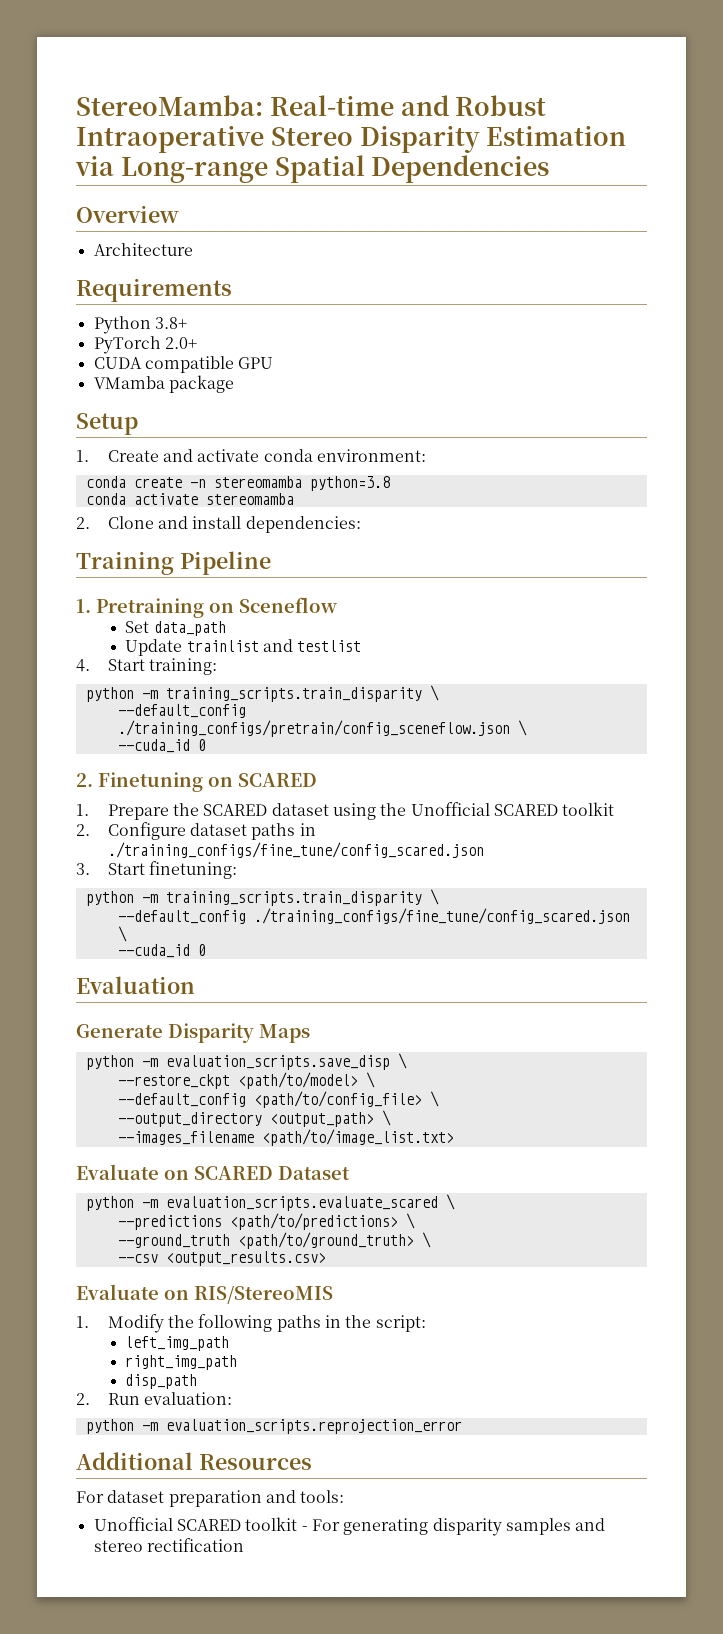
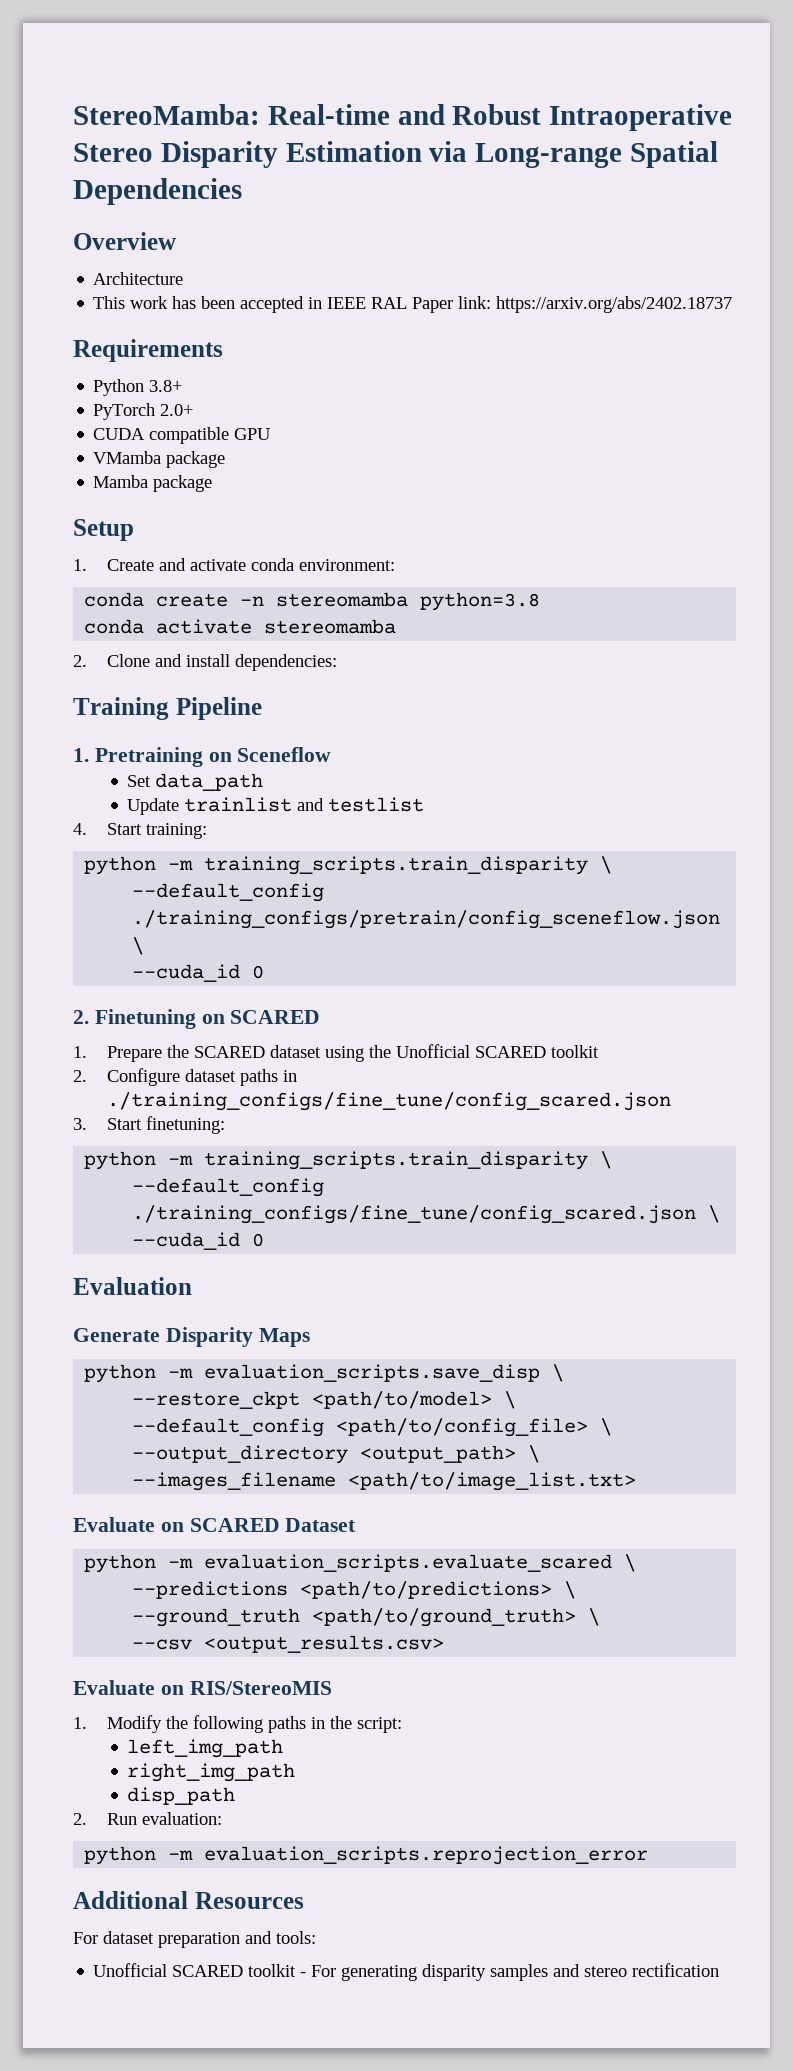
(193, 249) none -> [93,296,733,313] // This work has been accepted in IEEE RAL Paper link: https://arxiv.org/abs/2402.18737
(234, 384) none -> [93,475,213,492] // Mamba package

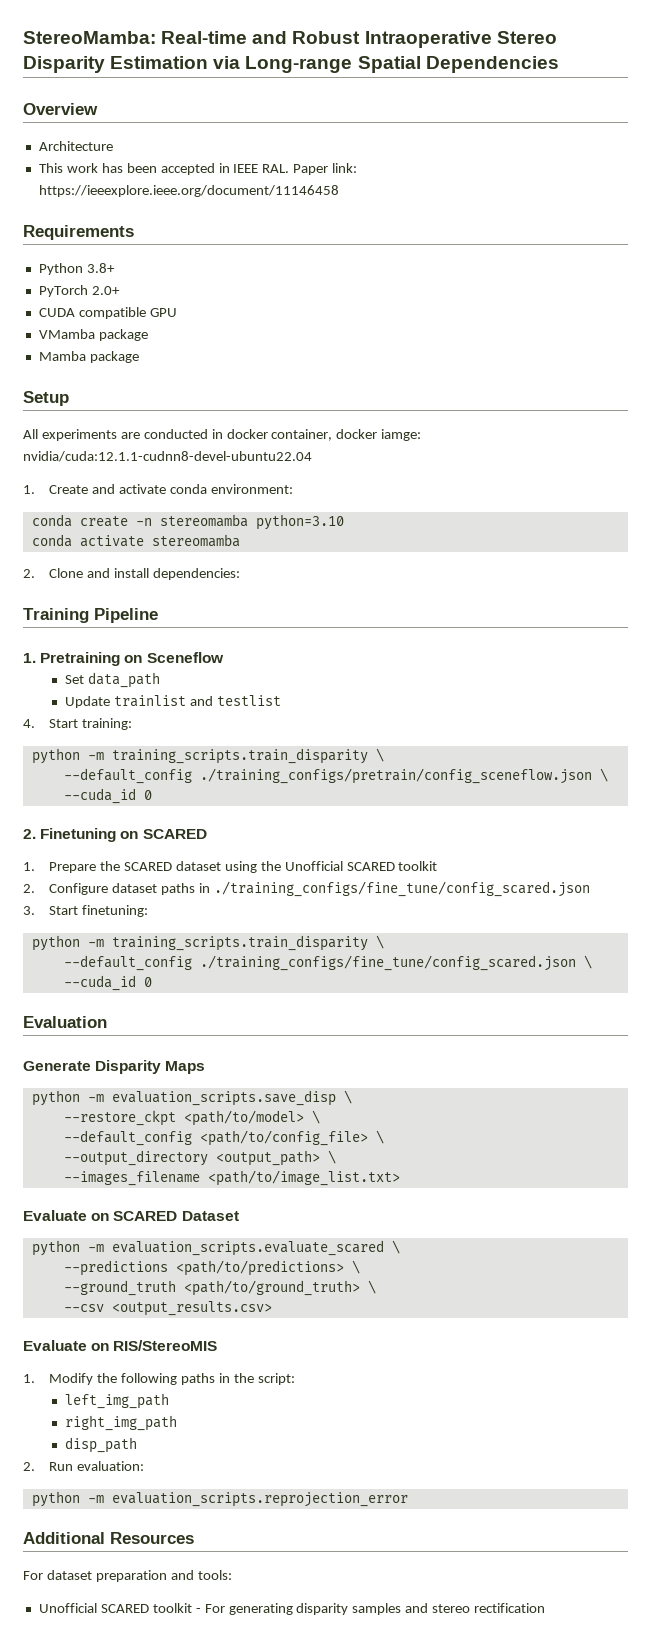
[371,297,408,309] RAL -> [262,164,290,173] RAL.
[496,296,733,313] https://arxiv.org/abs/2402.18737 -> [38,185,339,197] https://ieeexplore.ieee.org/document/11146458
(134, 530) none -> [23,429,422,441] [23,451,312,462] // All experiments are conducted in docker container, docker iamge: nvidia/cuda:12.1.1-cudnn8-devel-ubuntu22.04
[420,592,541,611] python=3.8 -> [255,514,344,530] python=3.10

